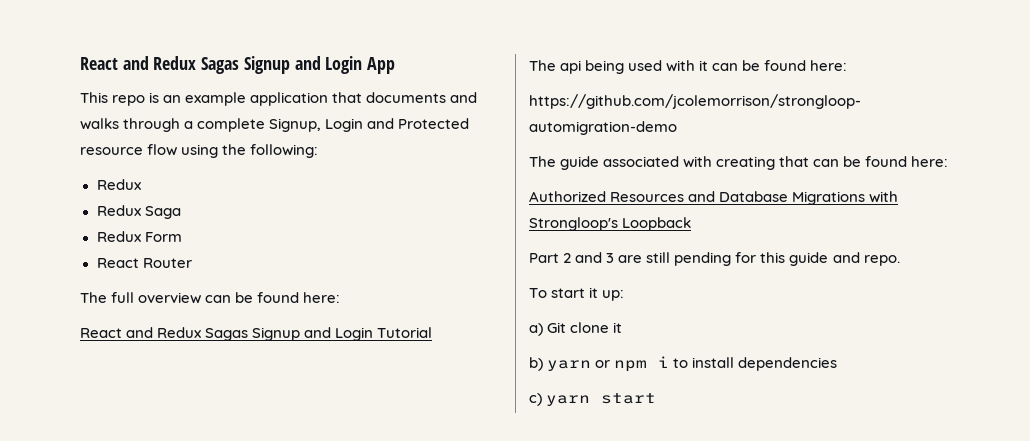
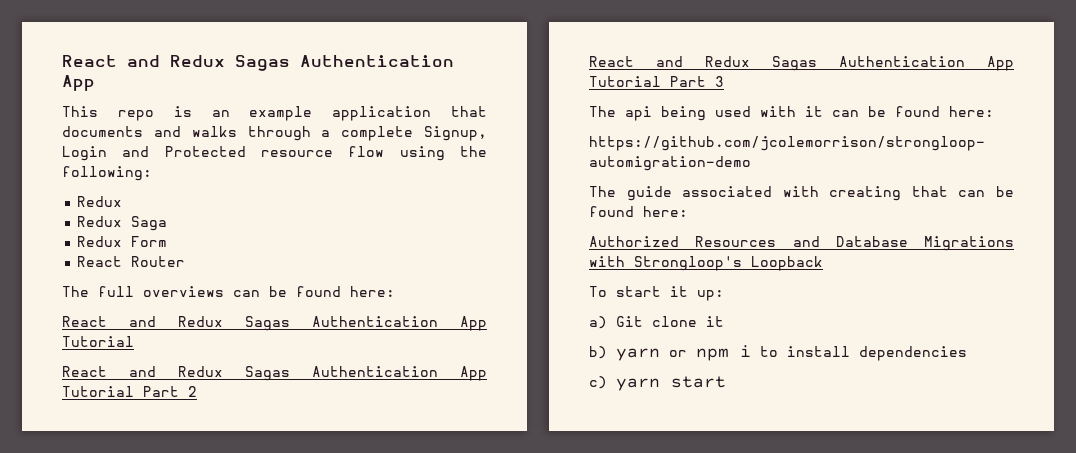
[80,56,363,74] React and Redux Sagas Signup and Login -> [62,55,454,71] React and Redux Sagas Authentication
[138,292,202,304] overview -> [143,286,224,297] overviews
[252,327,433,341] Signup and Login Tutorial -> [312,316,487,331] [62,336,134,347] [62,366,487,381] [62,386,197,397] [589,56,1014,71] [589,76,724,87] Authentication App Tutorial // React and Redux Sagas Authentication App Tutorial Part 2 // React and Redux Sagas Authentication App Tutorial Part 3
[529,252,900,266] // Part 2 and 3 are still pending for this guide and repo. -> (823, 263) none

